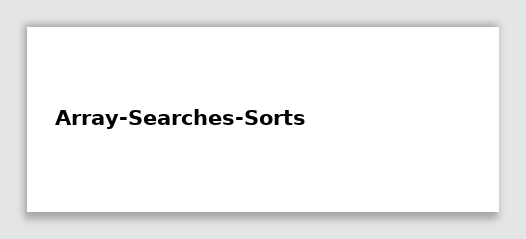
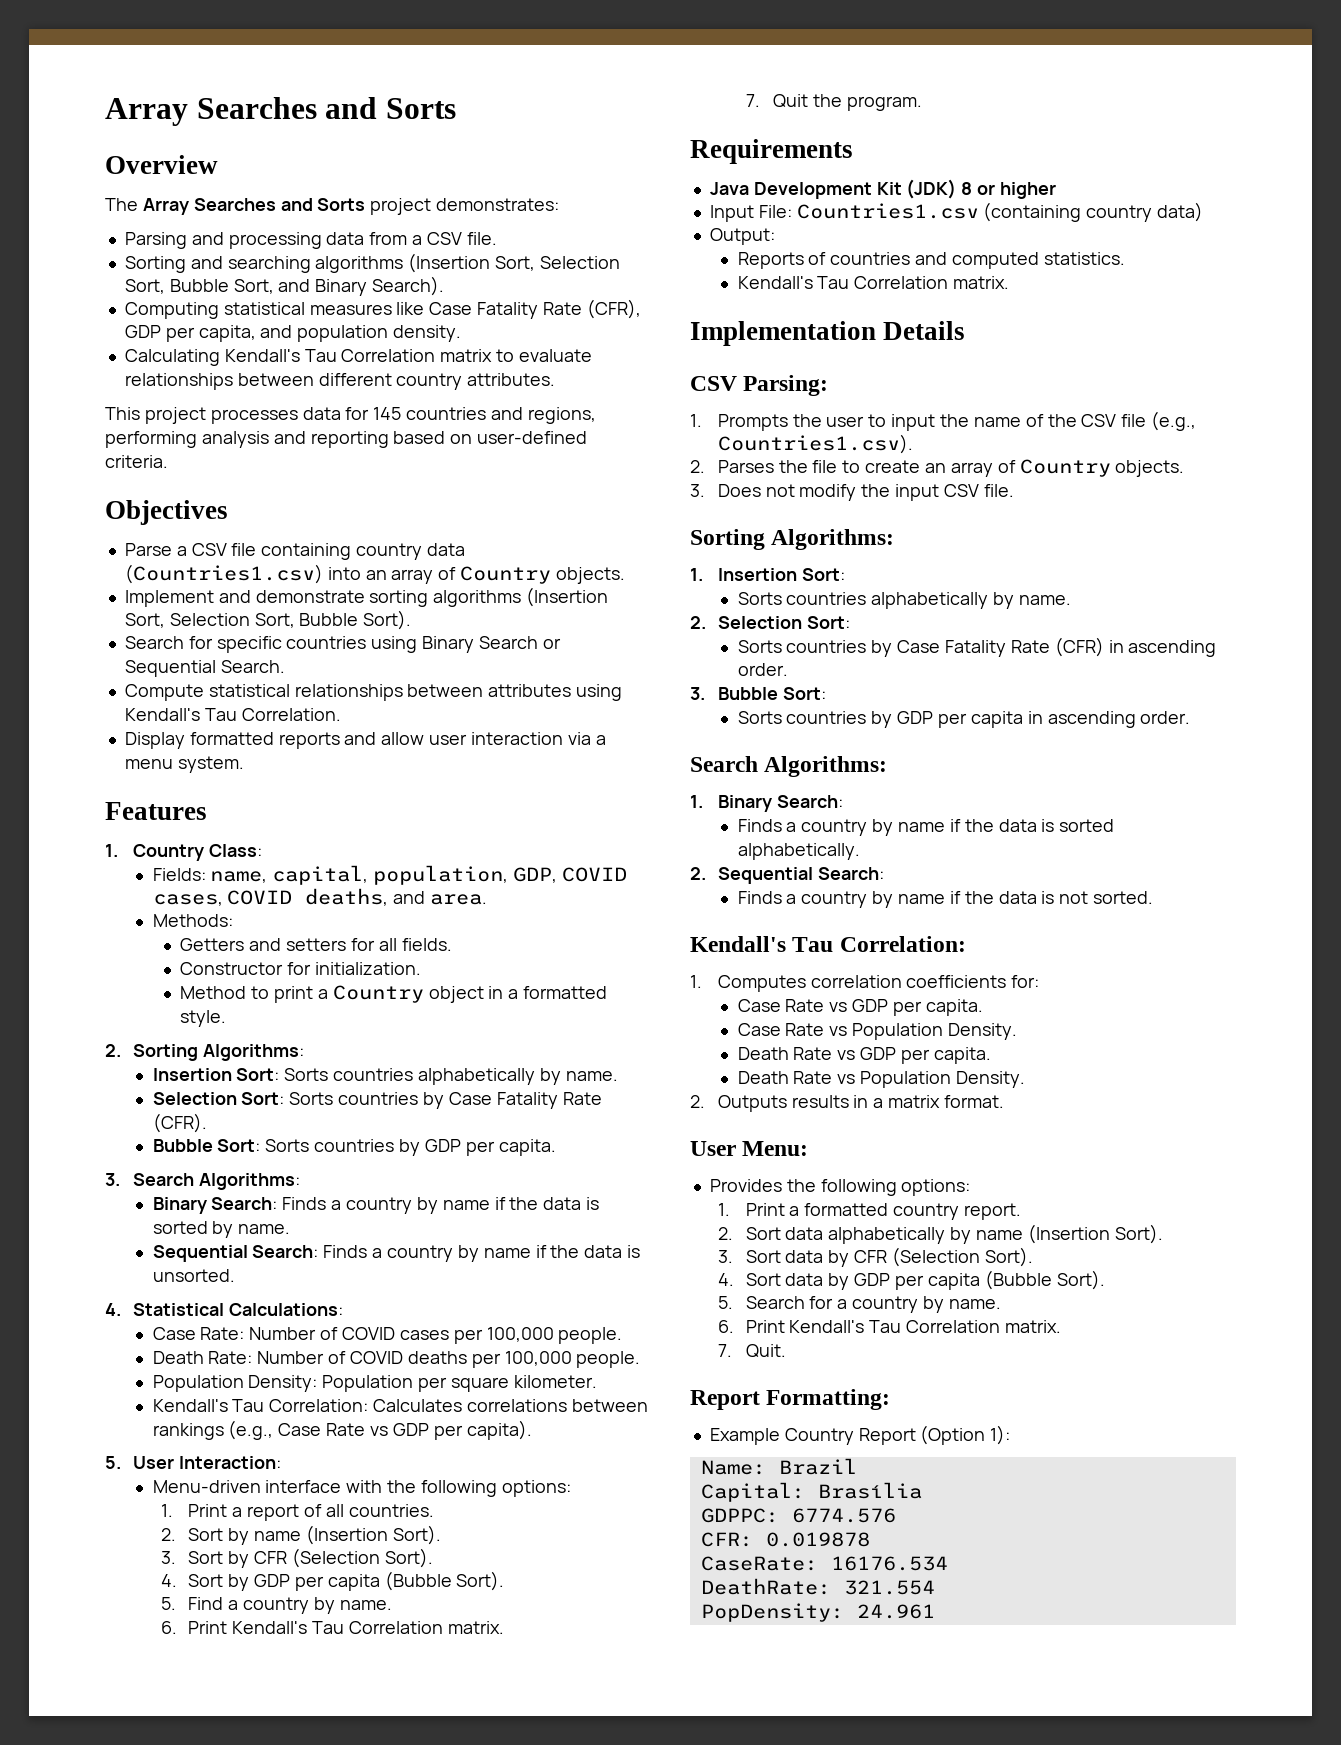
[55,109,306,129] Array-Searches-Sorts -> [105,97,456,126] [105,155,218,174] [105,198,560,215] [124,232,497,249] [124,253,620,273] [124,276,445,296] [124,299,641,319] [124,325,462,342] [124,349,592,366] [124,373,556,390] [105,407,596,424] [105,431,588,448] [105,455,168,468] [105,500,228,525] [124,543,465,560] [124,564,625,584] [124,587,609,607] [124,610,412,630] [124,636,561,653] [124,660,285,677] [124,684,623,701] [124,708,341,721] [124,732,606,749] [124,756,244,773] [105,802,207,820] [105,844,262,861] [152,865,627,885] [152,888,488,906] [152,914,233,927] [180,938,452,951] [180,962,422,975] [180,985,608,1003] [180,1010,227,1027] [105,1044,304,1061] [152,1068,618,1085] [152,1092,602,1109] [152,1113,207,1133] [152,1139,556,1156] [105,1173,300,1190] [152,1197,600,1214] [152,1221,291,1238] [152,1245,641,1262] [152,1269,235,1282] [105,1303,343,1316] [152,1327,623,1344] [152,1351,641,1368] [152,1375,597,1392] [152,1399,648,1412] [152,1420,532,1440] [105,1456,281,1469] [152,1480,571,1497] [160,1504,434,1521] [160,1525,441,1545] [160,1548,433,1568] [160,1571,505,1591] [160,1597,392,1614] [160,1621,504,1634] [745,94,922,111] [690,139,853,164] [709,179,1056,199] [709,202,1204,222] [709,228,775,245] [737,252,1125,269] [737,276,1010,289] [690,321,966,346] [690,375,829,396] [690,411,1197,431] [717,434,913,454] [690,459,1185,477] [690,484,1014,501] [690,529,895,550] [690,568,845,581] [737,592,1071,609] [690,616,850,629] [737,637,1217,657] [737,663,788,676] [690,687,826,700] [737,711,1191,728] [690,756,888,777] [690,795,843,812] [737,819,1115,836] [737,843,860,860] [690,867,884,884] [737,891,1154,908] [690,936,966,952] [690,975,1040,992] [737,999,983,1016] [737,1023,1017,1040] [737,1047,991,1064] [737,1071,1025,1088] [690,1095,1005,1112] [690,1141,809,1156] [709,1179,971,1196] [717,1203,1021,1220] [717,1224,1163,1244] [717,1247,1033,1267] [717,1270,1105,1290] [717,1296,1001,1313] [717,1320,1061,1333] [717,1344,786,1358] [690,1389,891,1410] [709,1425,1011,1445] [700,1458,857,1475] [700,1482,922,1502] [700,1508,896,1523] [700,1532,870,1547] [700,1556,948,1571] [700,1578,935,1595] [700,1603,935,1622] Array Searches and Sorts // Overview // The Array Searches and Sorts project demonstrates: // Parsing and processing data from a CSV file. // Sorting and searching algorithms (Insertion Sort, Selection Sort, Bubble Sort, and Binary Search). // Computing statistical measures like Case Fatality Rate (CFR), GDP per capita, and population density. // Calculating Kendall's Tau Correlation matrix to evaluate relationships between different country attributes. // This project processes data for 145 countries and regions, performing analysis and reporting based on user-defined criteria. // Objectives // Parse a CSV file containing country data (Countries1.csv) into an array of Country objects. // Implement and demonstrate sorting algorithms (Insertion Sort, Selection Sort, Bubble Sort). // Search for specific countries using Binary Search or Sequential Search. // Compute statistical relationships between attributes using Kendall's Tau Correlation. // Display formatted reports and allow user interaction via a menu system. // Features // 1. Country Class: // Fields: name, capital, population, GDP, COVID cases, COVID deaths, and area. // Methods: // Getters and setters for all fields. // Constructor for initialization. // Method to print a Country object in a formatted style. // 2. Sorting Algorithms: // Insertion Sort: Sorts countries alphabetically by name. // Selection Sort: Sorts countries by Case Fatality Rate (CFR). // Bubble Sort: Sorts countries by GDP per capita. // 3. Search Algorithms: // Binary Search: Finds a country by name if the data is sorted by name. // Sequential Search: Finds a country by name if the data is unsorted. // 4. Statistical Calculations: // Case Rate: Number of COVID cases per 100,000 people. // Death Rate: Number of COVID deaths per 100,000 people. // Population Density: Population per square kilometer. // Kendall's Tau Correlation: Calculates correlations between rankings (e.g., Case Rate vs GDP per capita). // 5. User Interaction: // Menu-driven interface with the following options: // 1. Print a report of all countries. // 2. Sort by name (Insertion Sort). // 3. Sort by CFR (Selection Sort). // 4. Sort by GDP per capita (Bubble Sort). // 5. Find a country by name. // 6. Print Kendall's Tau Correlation matrix. // 7. Quit the program. // Requirements // Java Development Kit (JDK) 8 or higher // Input File: Countries1.csv (containing country data) // Output: // Reports of countries and computed statistics. // Kendall's Tau Correlation matrix. // Implementation Details // CSV Parsing: // 1. Prompts the user to input the name of the CSV file (e.g., Countries1.csv). // 2. Parses the file to create an array of Country objects. // 3. Does not modify the input CSV file. // Sorting Algorithms: // 1. Insertion Sort: // Sorts countries alphabetically by name. // 2. Selection Sort: // Sorts countries by Case Fatality Rate (CFR) in ascending order. // 3. Bubble Sort: // Sorts countries by GDP per capita in ascending order. // Search Algorithms: // 1. Binary Search: // Finds a country by name if the data is sorted alphabetically. // 2. Sequential Search: // Finds a country by name if the data is not sorted. // Kendall's Tau Correlation: // 1. Computes correlation coefficients for: // Case Rate vs GDP per capita. // Case Rate vs Population Density. // Death Rate vs GDP per capita. // Death Rate vs Population Density. // 2. Outputs results in a matrix format. // User Menu: // Provides the following options: // 1. Print a formatted country report. // 2. Sort data alphabetically by name (Insertion Sort). // 3. Sort data by CFR (Selection Sort). // 4. Sort data by GDP per capita (Bubble Sort). // 5. Search for a country by name. // 6. Print Kendall's Tau Correlation matrix. // 7. Quit. // Report Formatting: // Example Country Report (Option 1): // Name: Brazil // Capital: Brasília // GDPPC: 6774.576 // CFR: 0.019878 // CaseRate: 16176.534 // DeathRate: 321.554 // PopDensity: 24.961

